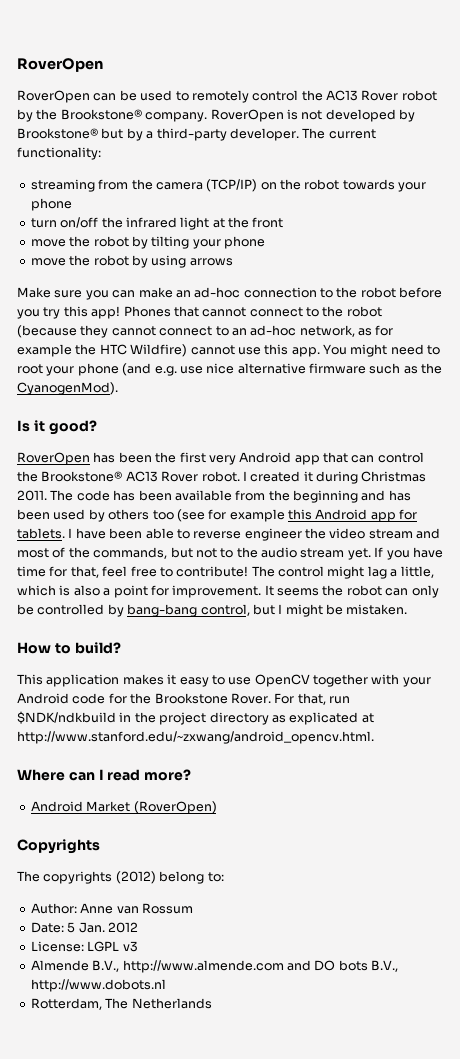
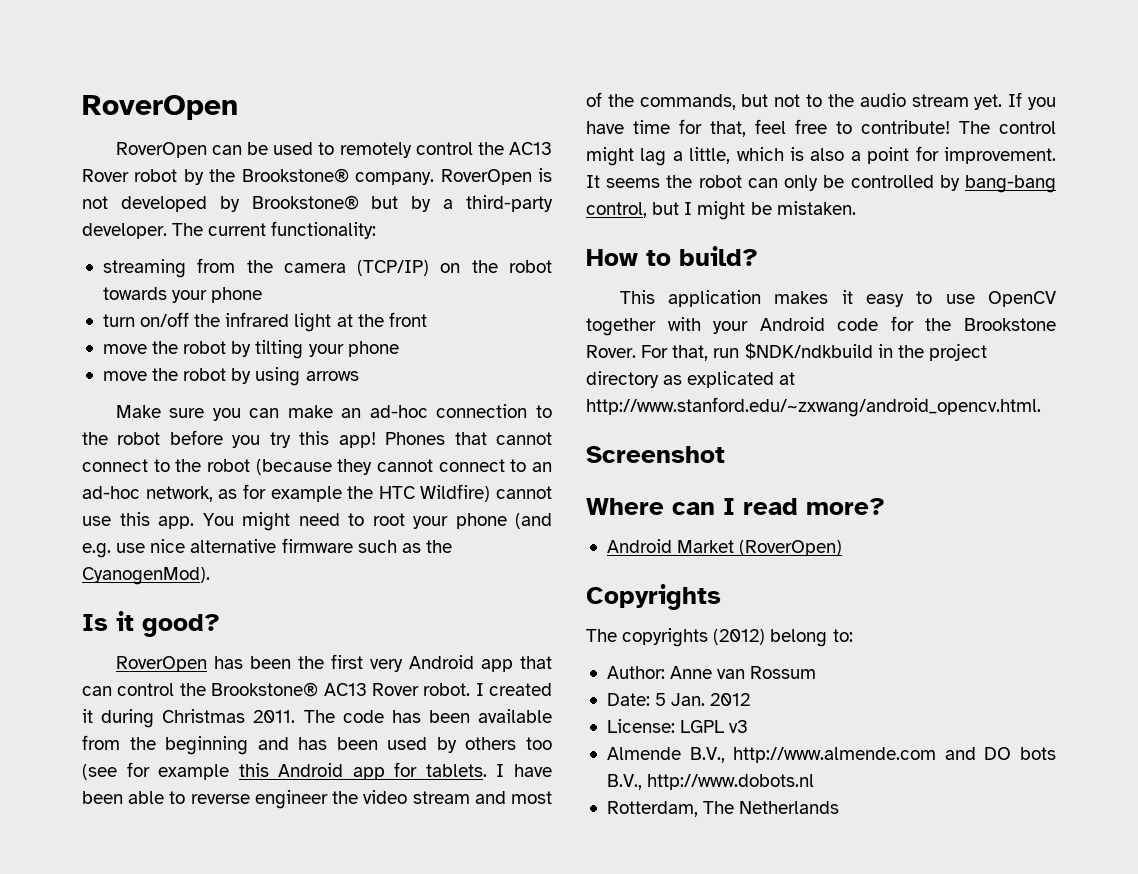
(374, 737) none -> [586,446,725,463] // Screenshot

